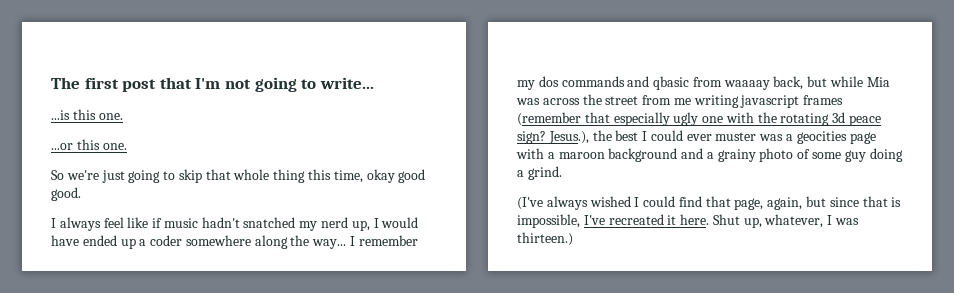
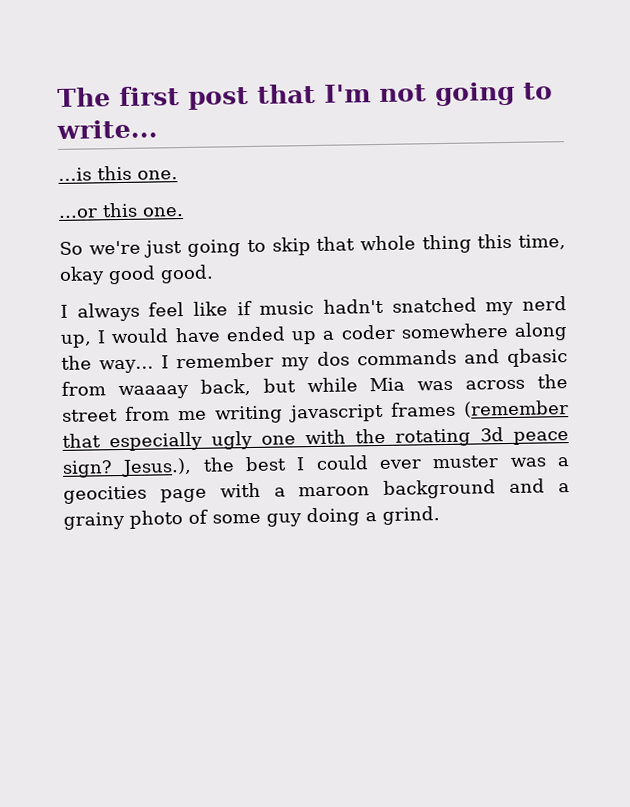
[517,196,902,210] [517,214,860,228] [517,232,573,246] // (I've always wished I could find that page, again, but since that is impossible, I've recreated it here. Shut up, whatever, I was thirteen.) -> (440, 515) none

